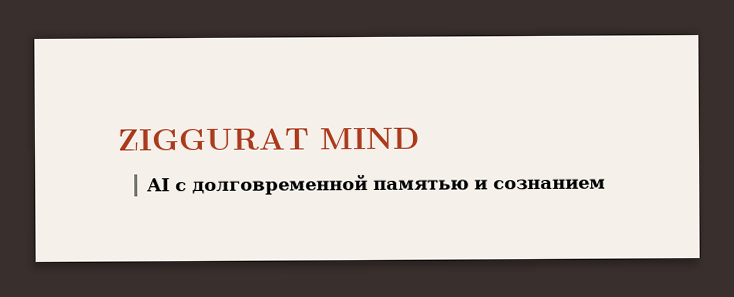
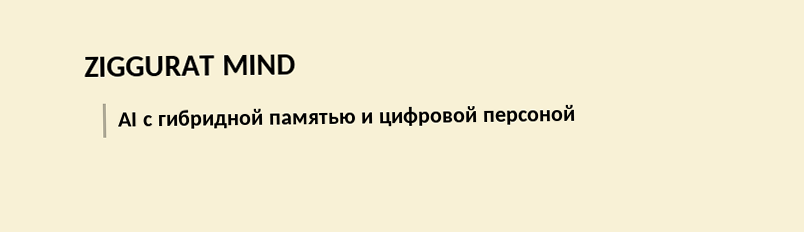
[191,173,368,196] долговременной -> [156,108,264,130] гибридной
[492,178,606,191] сознанием -> [378,104,577,127] цифровой персоной

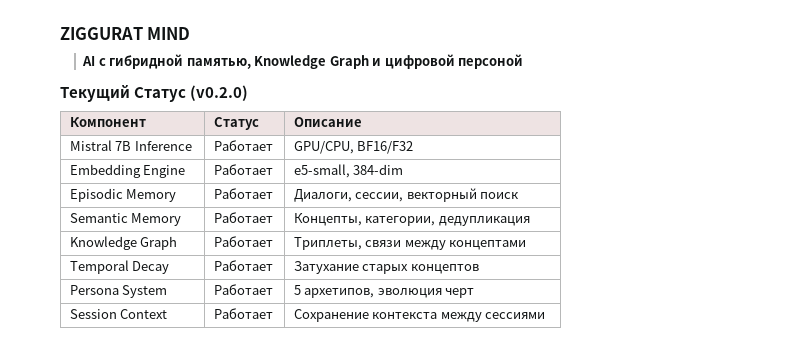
[267,112,357,125] памятью -> [186,55,369,69] памятью, Knowledge Graph
(577, 114) none -> [60,85,249,102] [69,117,146,127] [213,117,259,130] [293,117,362,127] [69,140,192,151] [213,140,273,151] [293,141,414,154] [69,164,186,178] [213,164,273,175] [293,164,404,178] [69,188,177,202] [213,188,273,199] [293,188,520,202] [69,213,182,226] [213,212,273,223] [293,213,530,226] [69,236,178,250] [213,236,273,247] [293,237,527,250] [69,260,170,274] [213,260,273,271] [293,261,479,274] [69,285,168,298] [213,284,273,295] [293,285,475,298] [69,309,168,319] [213,308,273,319] [293,309,546,322] // Текущий Статус (v0.2.0) // Компонент | Статус | Описание // Mistral 7B Inference | Работает | GPU/CPU, BF16/F32 // Embedding Engine | Работает | e5-small, 384-dim // Episodic Memory | Работает | Диалоги, сессии, векторный поиск // Semantic Memory | Работает | Концепты, категории, дедупликация // Knowledge Graph | Работает | Триплеты, связи между концептами // Temporal Decay | Работает | Затухание старых концептов // Persona System | Работает | 5 архетипов, эволюция черт // Session Context | Работает | Сохранение контекста между сессиями

